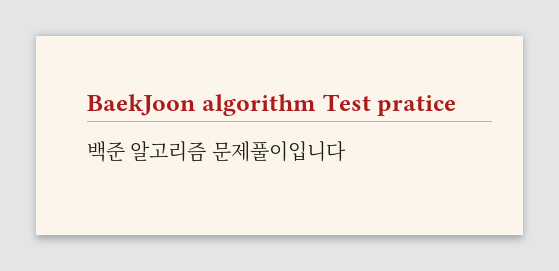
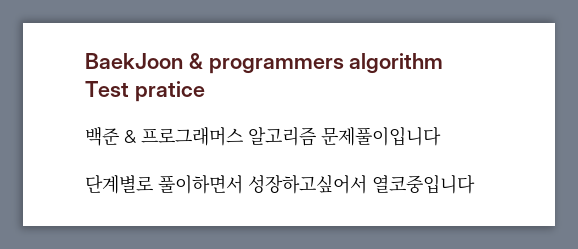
(196, 105) none -> [188,53,344,74] & programmers
(125, 151) none -> [124,127,243,146] & 프로그래머스
(346, 151) none -> [85,174,475,194] // 단계별로 풀이하면서 성장하고싶어서 열코중입니다

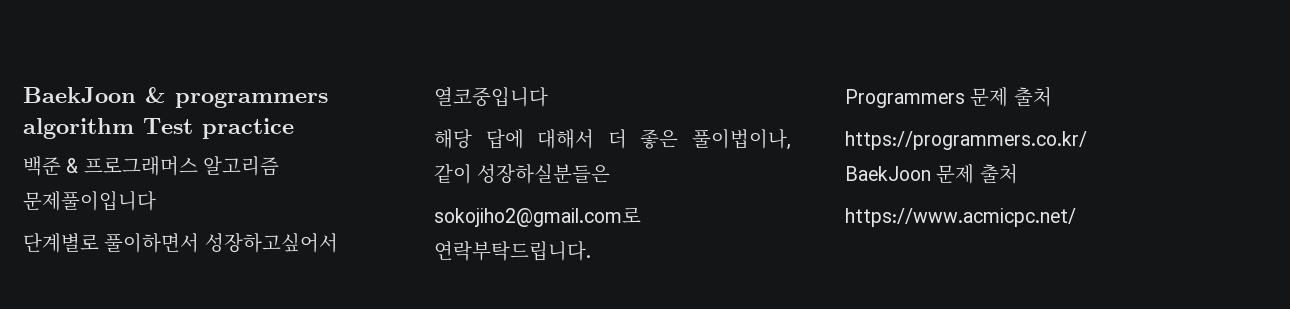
[134,81,205,102] pratice -> [202,118,294,139] practice
(475, 184) none -> [434,129,791,150] [434,164,611,184] [434,207,641,227] [434,241,591,261] [845,86,1052,108] [845,131,1087,150] [845,163,1018,184] [845,208,1076,227] // 해당 답에 대해서 더 좋은 풀이법이나, 같이 성장하실분들은 // sokojiho2@gmail.com로 연락부탁드립니다. // Programmers 문제 출처 // https://programmers.co.kr/ // BaekJoon 문제 출처 // https://www.acmicpc.net/

